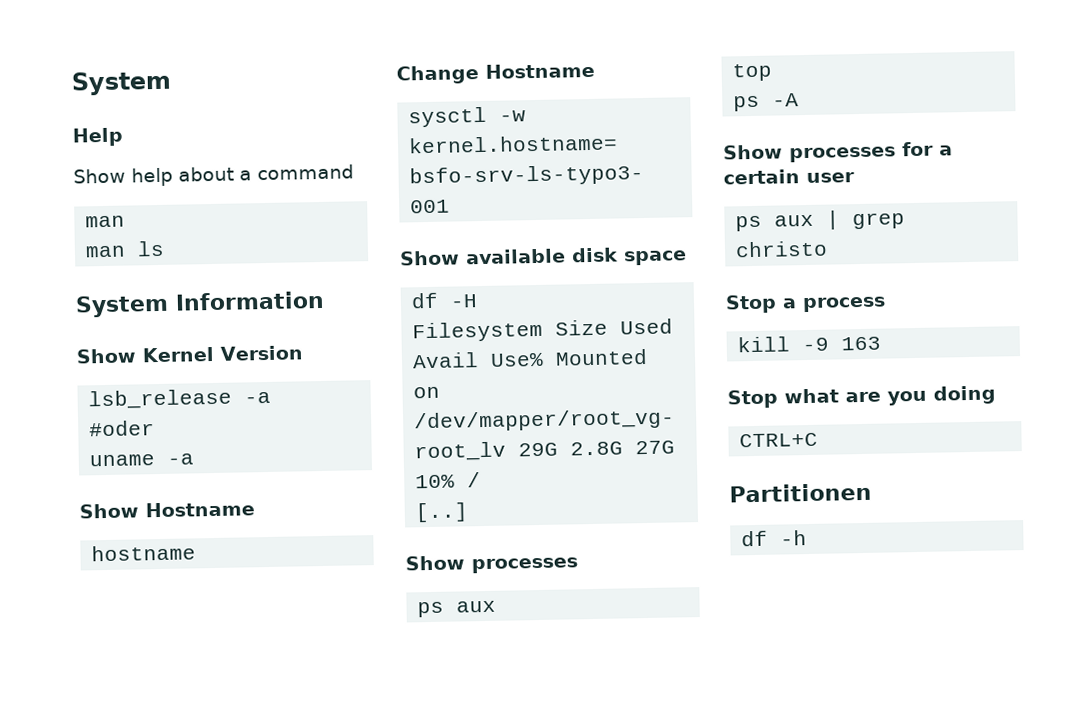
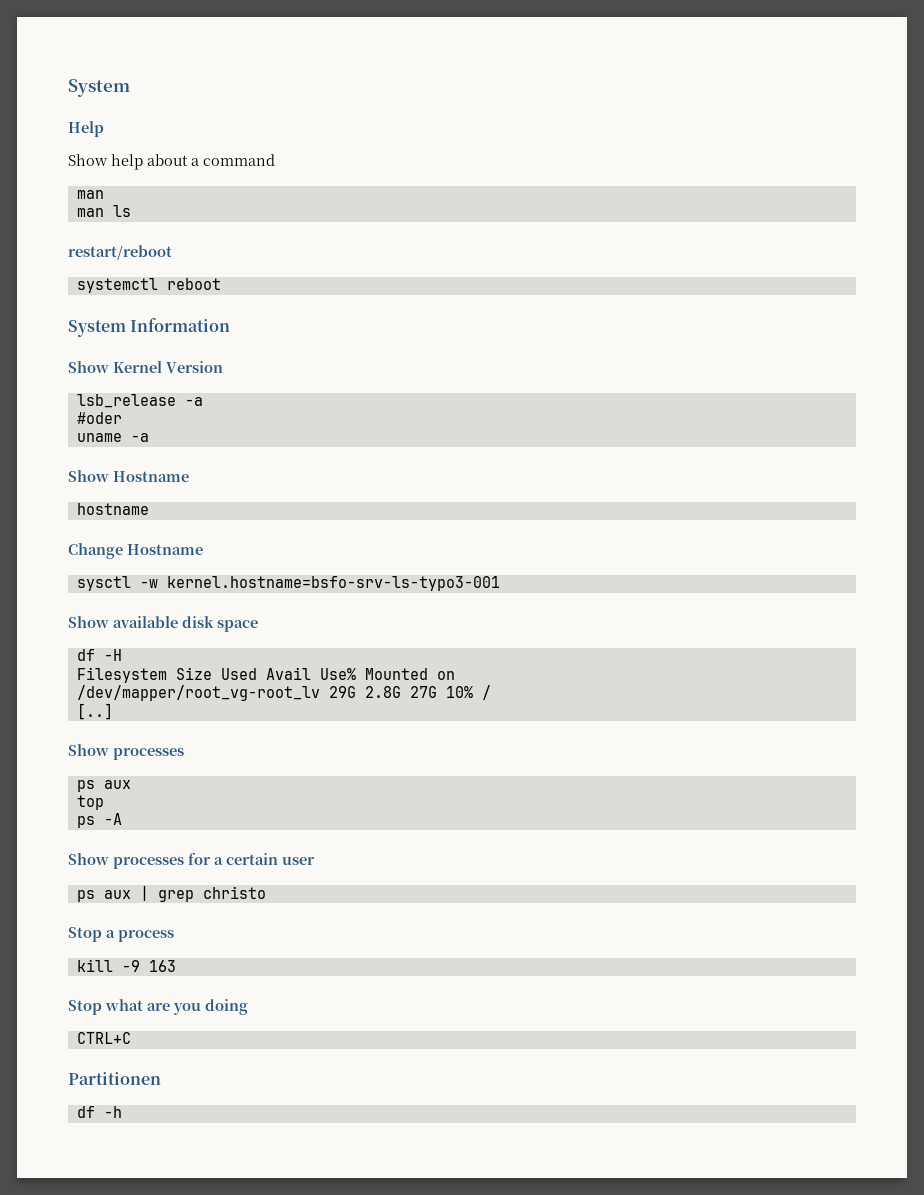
(166, 248) none -> [68,245,172,260] [76,278,221,293] // restart/reboot // systemctl reboot

